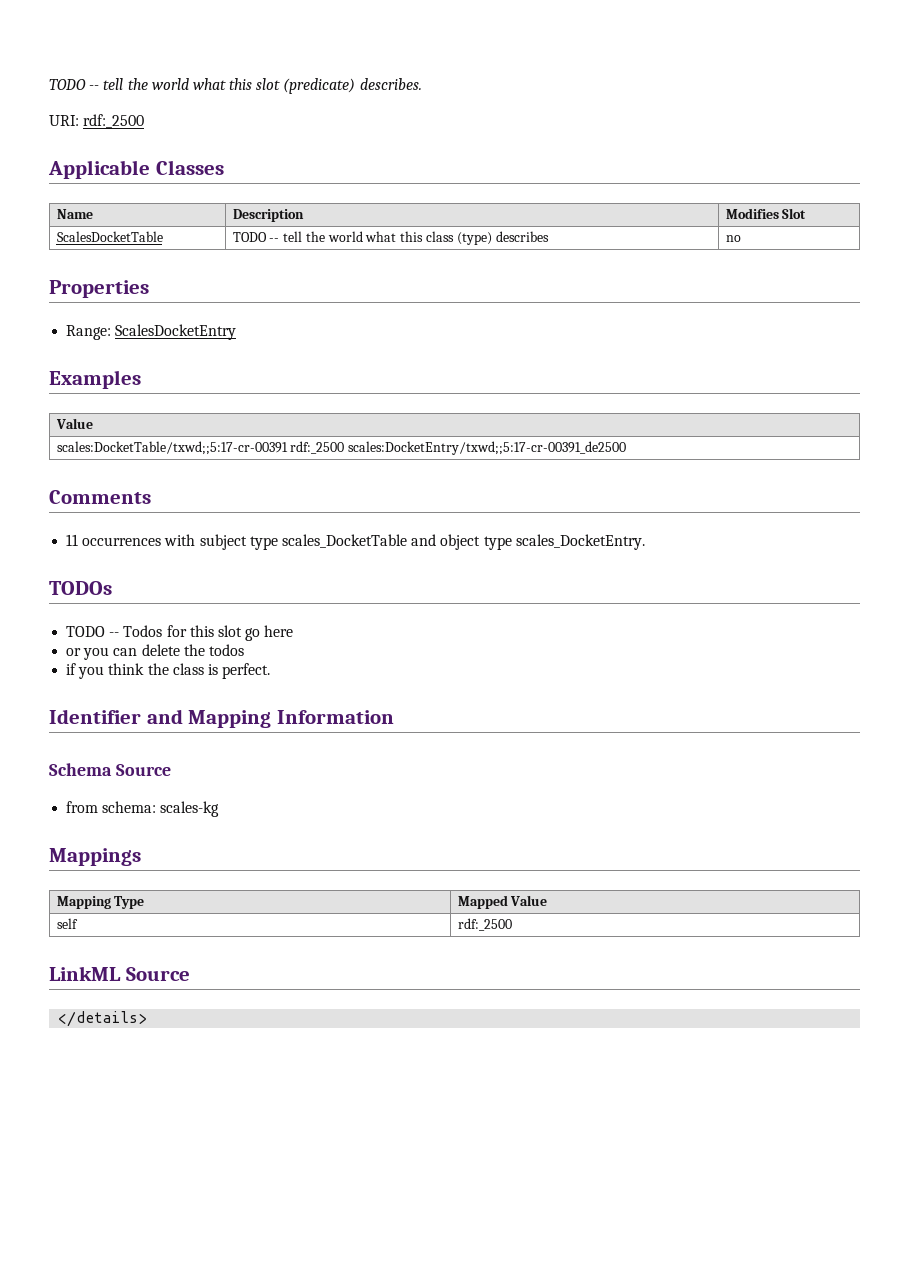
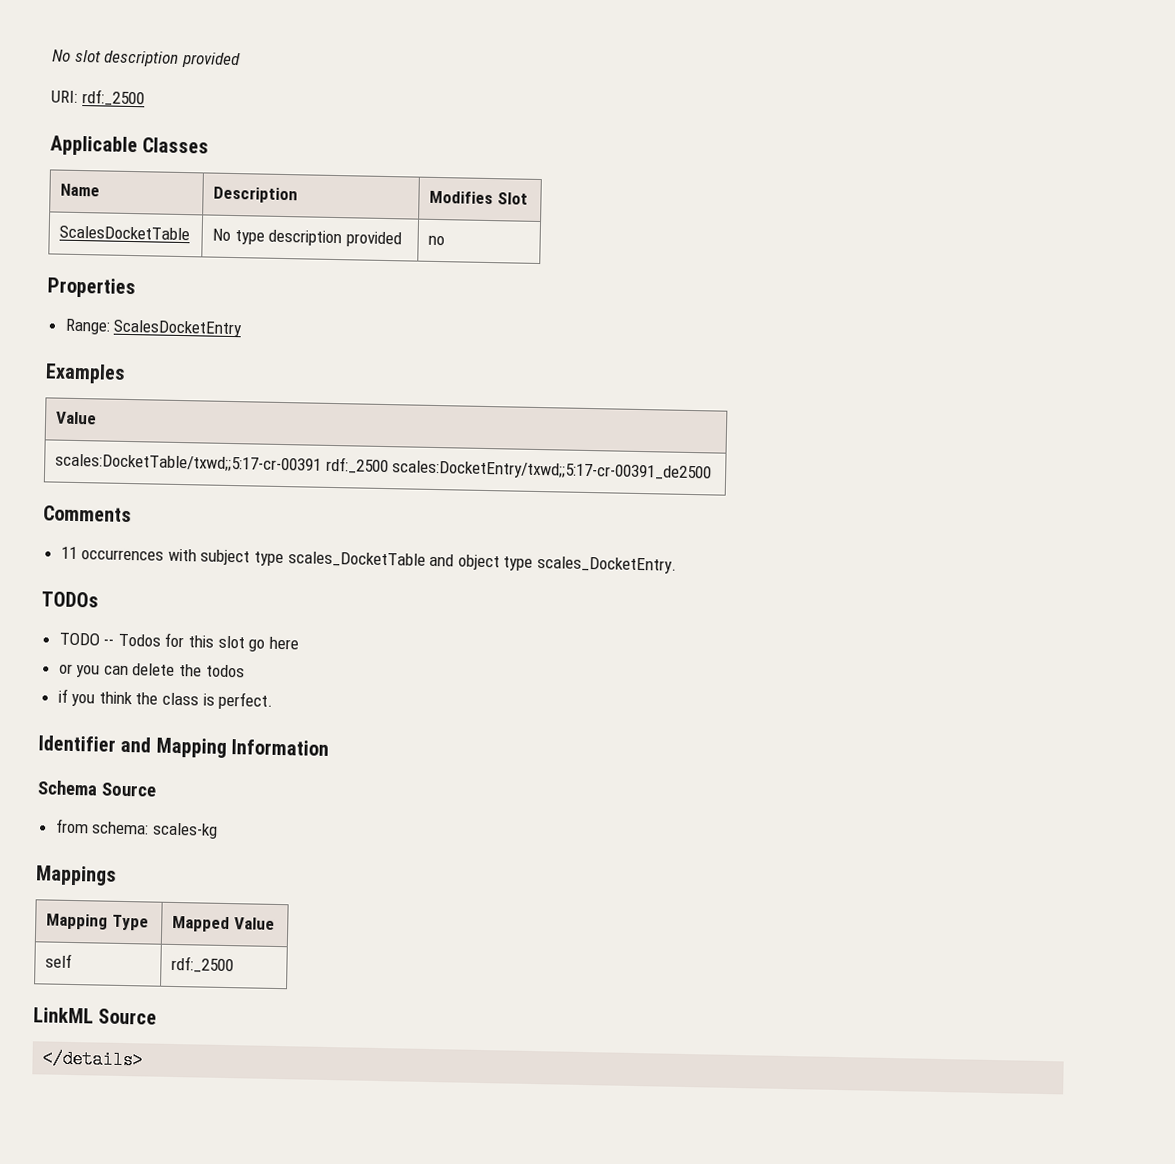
[49,78,422,94] TODO -- tell the world what this slot (predicate) describes. -> [52,49,241,69] No slot description provided
[232,231,549,245] TODO -- tell the world what this class (type) describes -> [212,228,402,248] No type description provided

